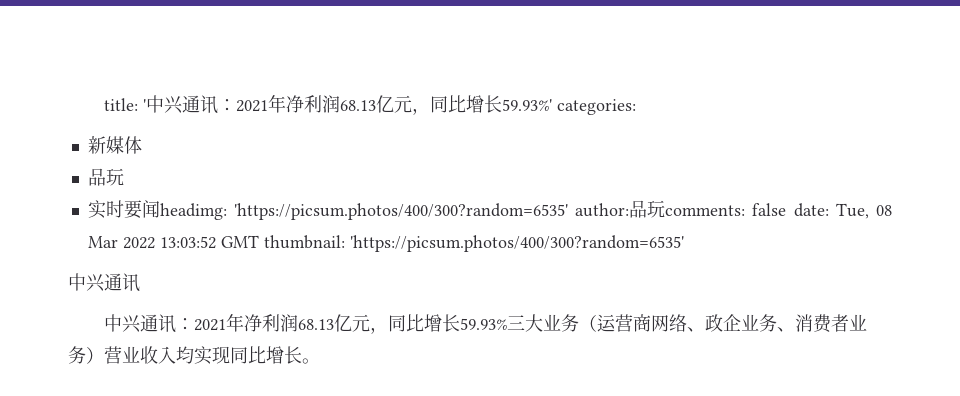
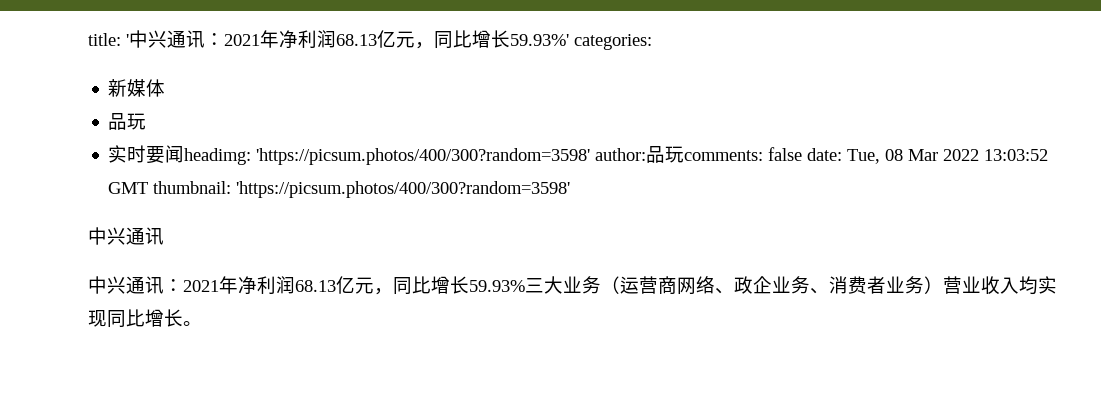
[234,203,568,220] 'https://picsum.photos/400/300?random=6535' -> [256,148,591,165] 'https://picsum.photos/400/300?random=3598'
[349,235,684,252] 'https://picsum.photos/400/300?random=6535' -> [236,181,571,198] 'https://picsum.photos/400/300?random=3598'

